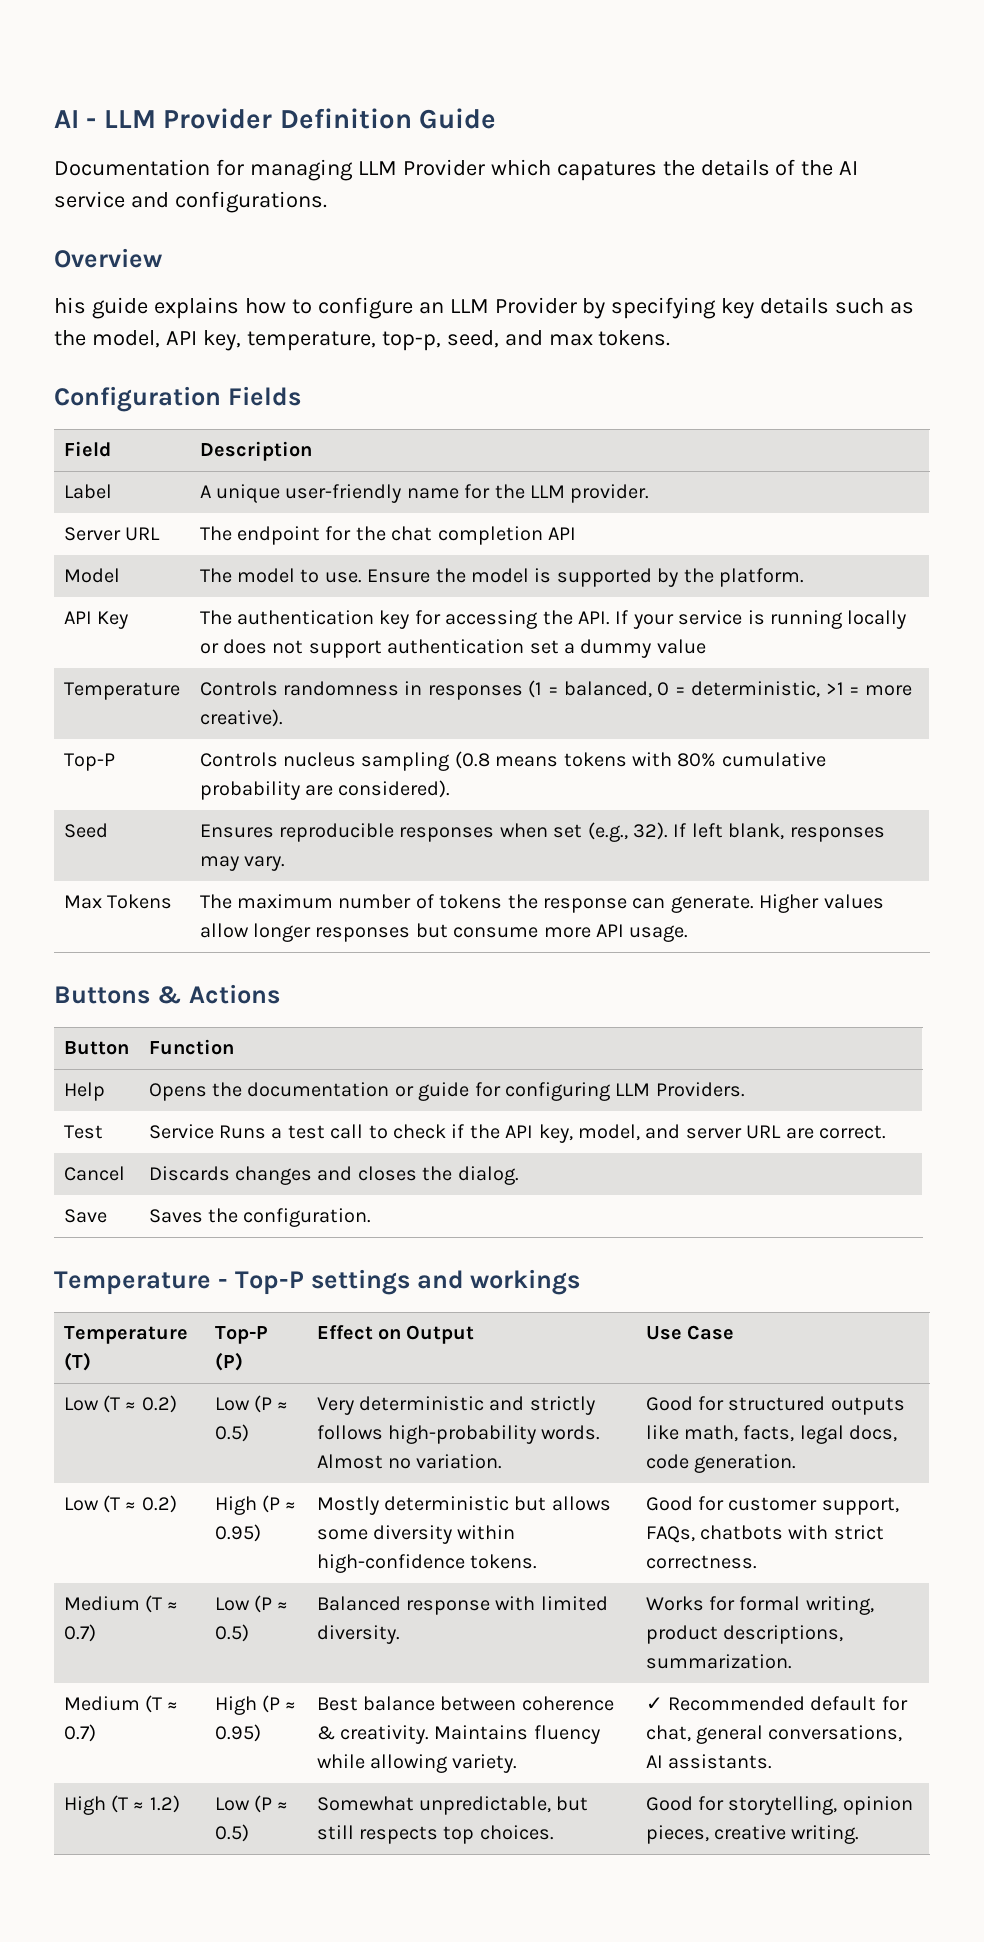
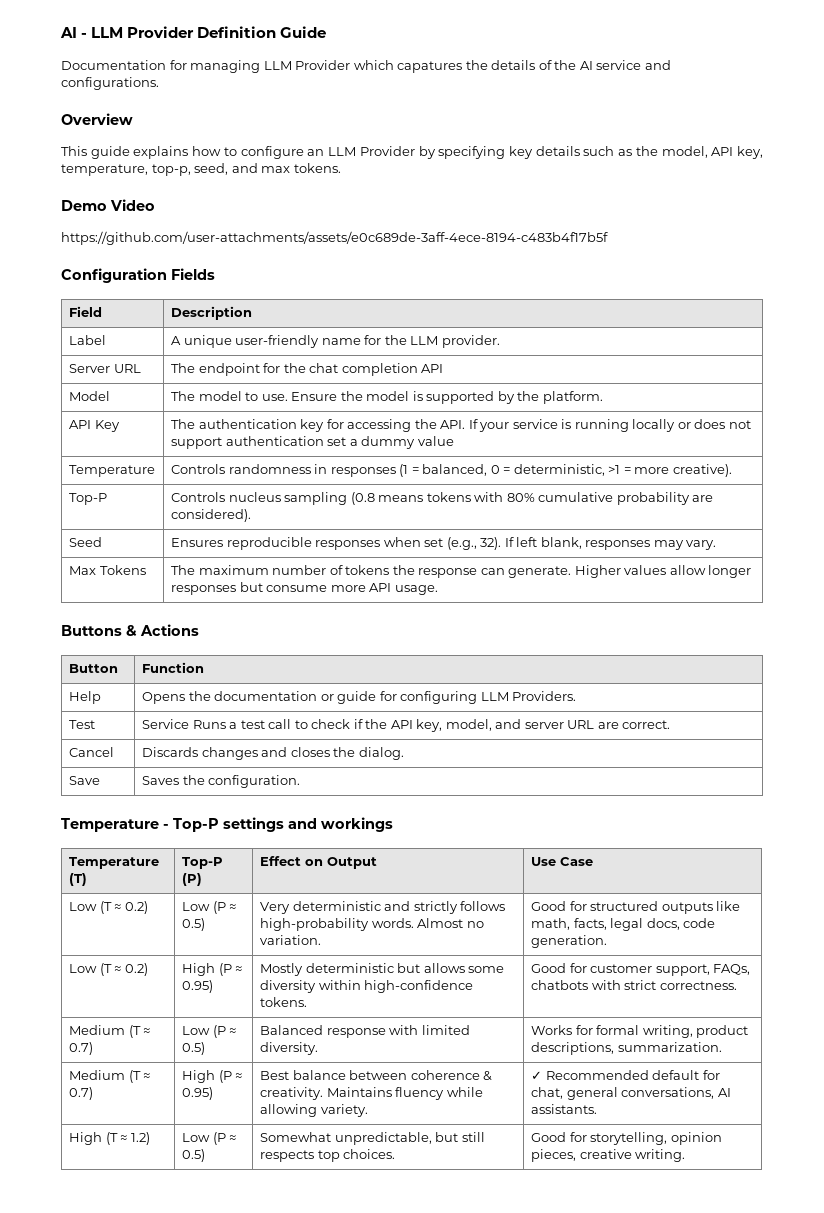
[54,297,86,314] his -> [61,146,87,156] This
(671, 338) none -> [61,199,155,211] [61,231,608,245] // Demo Video // https://github.com/user-attachments/assets/e0c689de-3aff-4ece-8194-c483b4f17b5f

